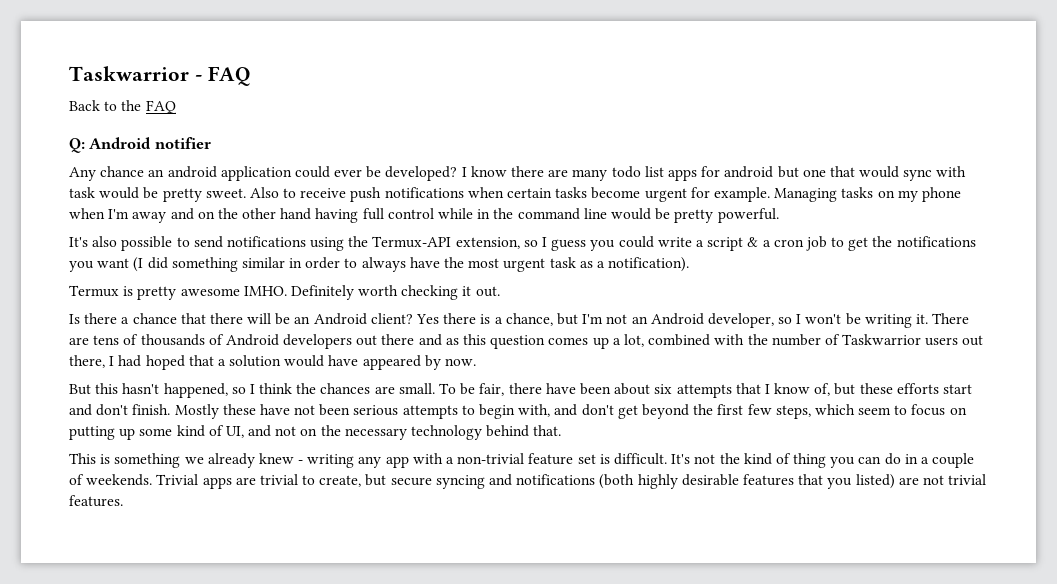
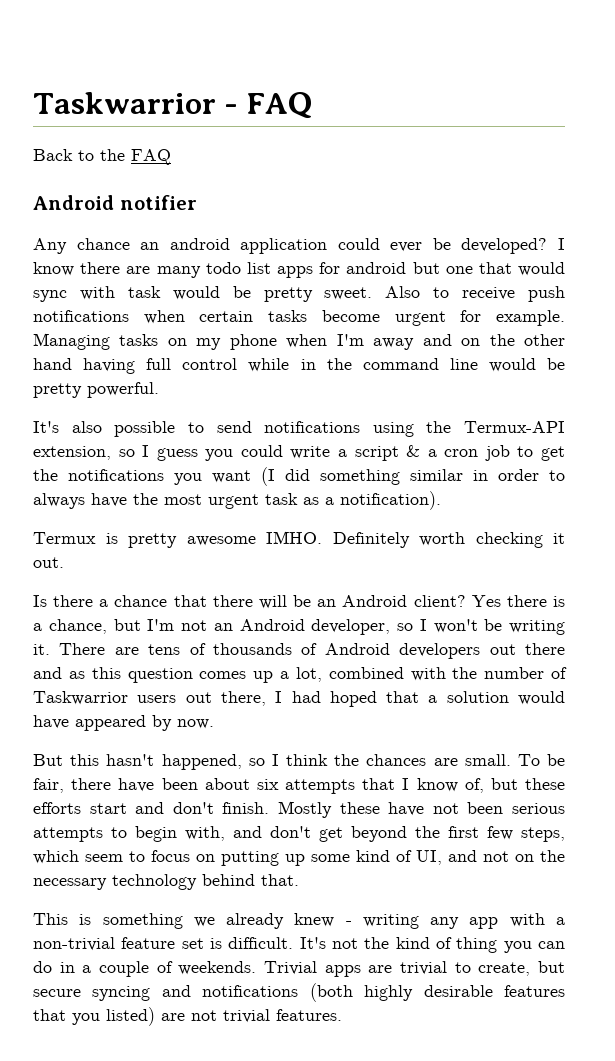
[69,138,85,153] Q: -> (171, 157) none

